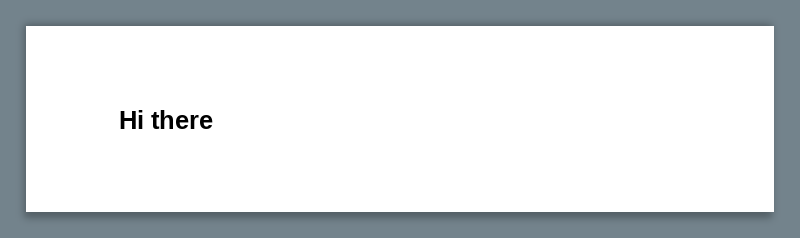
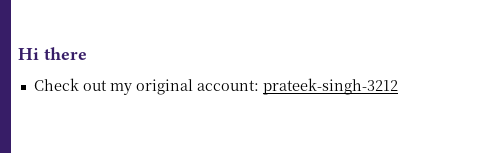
(213, 119) none -> [33,78,398,95] // Check out my original account: prateek-singh-3212

